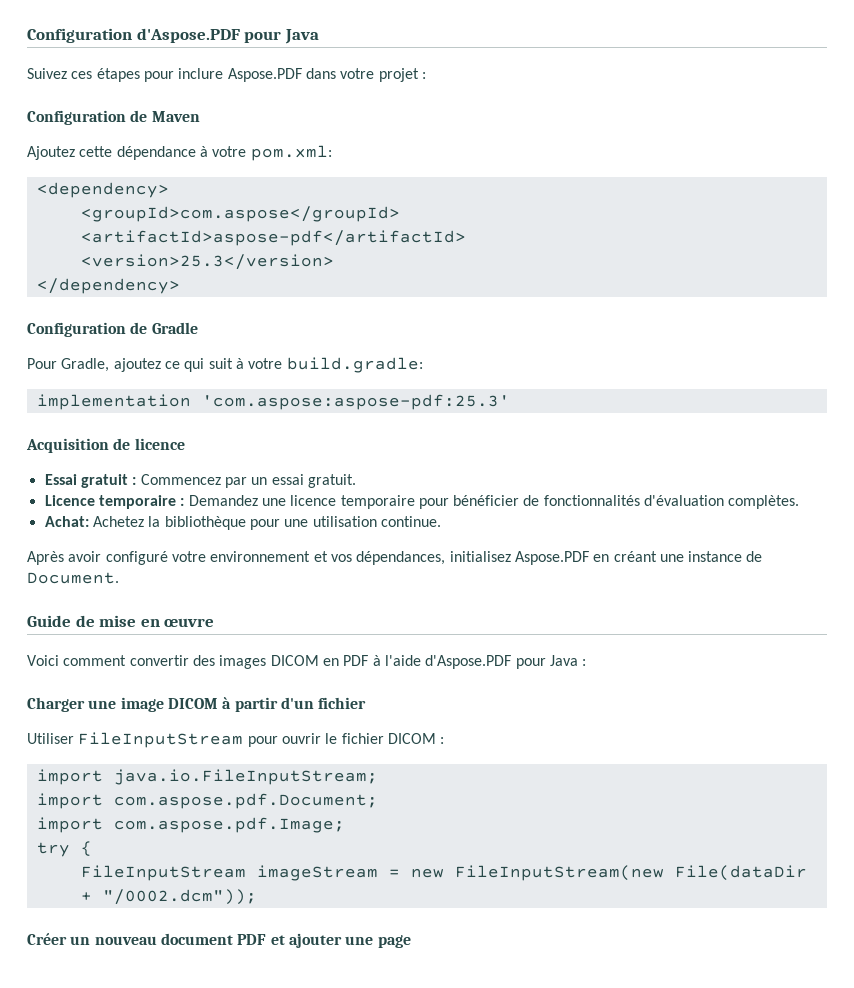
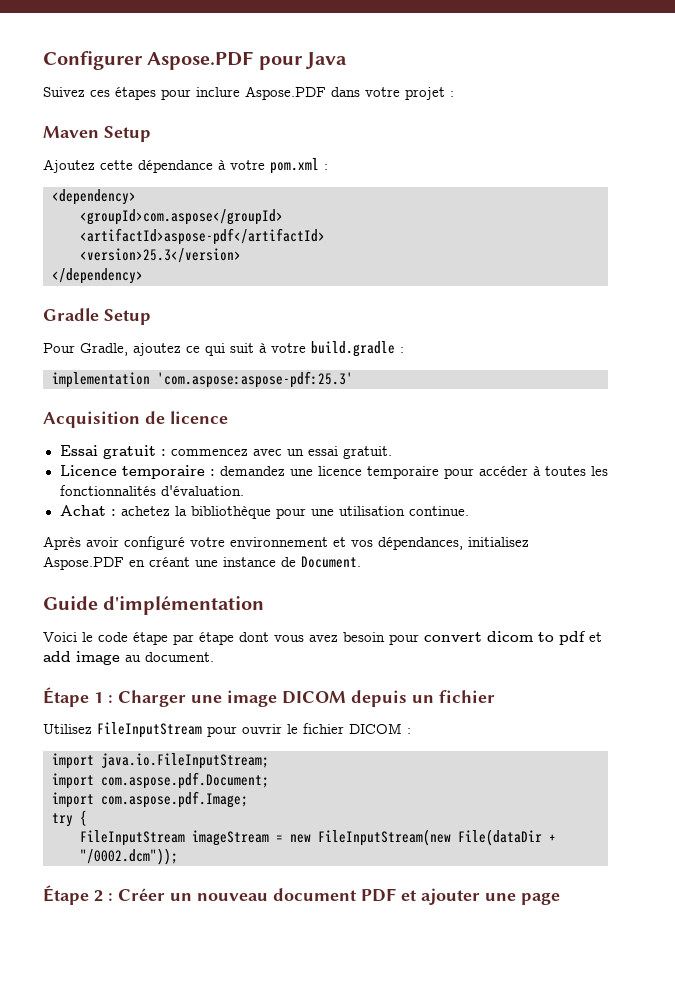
[27,28,240,43] Configuration d'Aspose.PDF -> [43,51,254,70] Configurer Aspose.PDF
[27,110,148,125] Configuration de -> (454, 94) none
(200, 116) none -> [104,126,151,142] Setup
[250,145,332,161] pom.xml: -> [270,158,328,174] pom.xml :
[27,322,148,337] Configuration de -> (143, 276) none
(198, 328) none -> [104,309,151,325] Setup
[286,357,423,373] build.gradle: -> [311,341,404,357] build.gradle :
[140,474,247,488] Commencez par -> [170,449,282,456] commencez avec
[188,495,258,506] Demandez -> [219,466,285,476] demandez
[453,495,800,509] [44,516,144,527] bénéficier de fonctionnalités d'évaluation complètes. // Achat: Achetez -> [478,466,608,476] [59,485,244,496] [59,505,170,516] accéder à toutes les fonctionnalités d'évaluation. // Achat : achetez
[75,615,215,627] [27,655,587,669] de mise en œuvre // Voici comment convertir des images DICOM en PDF à l'aide d'Aspose.PDF pour Java : // -> [103,596,265,615] [43,631,602,645] [43,651,214,665] [43,687,113,707] d'implémentation // Voici le code étape par étape dont vous avez besoin pour convert dicom to pdf et add image au document. // Étape 1 :
[222,697,314,712] à partir d'un -> [351,690,434,707] depuis un
[27,733,74,744] Utiliser -> [43,724,92,734] Utilisez
(257, 897) none -> [43,885,113,905] Étape 2 :

